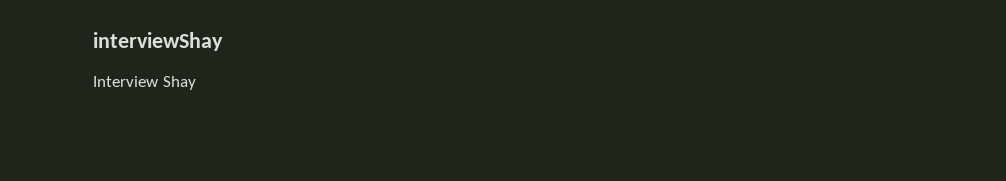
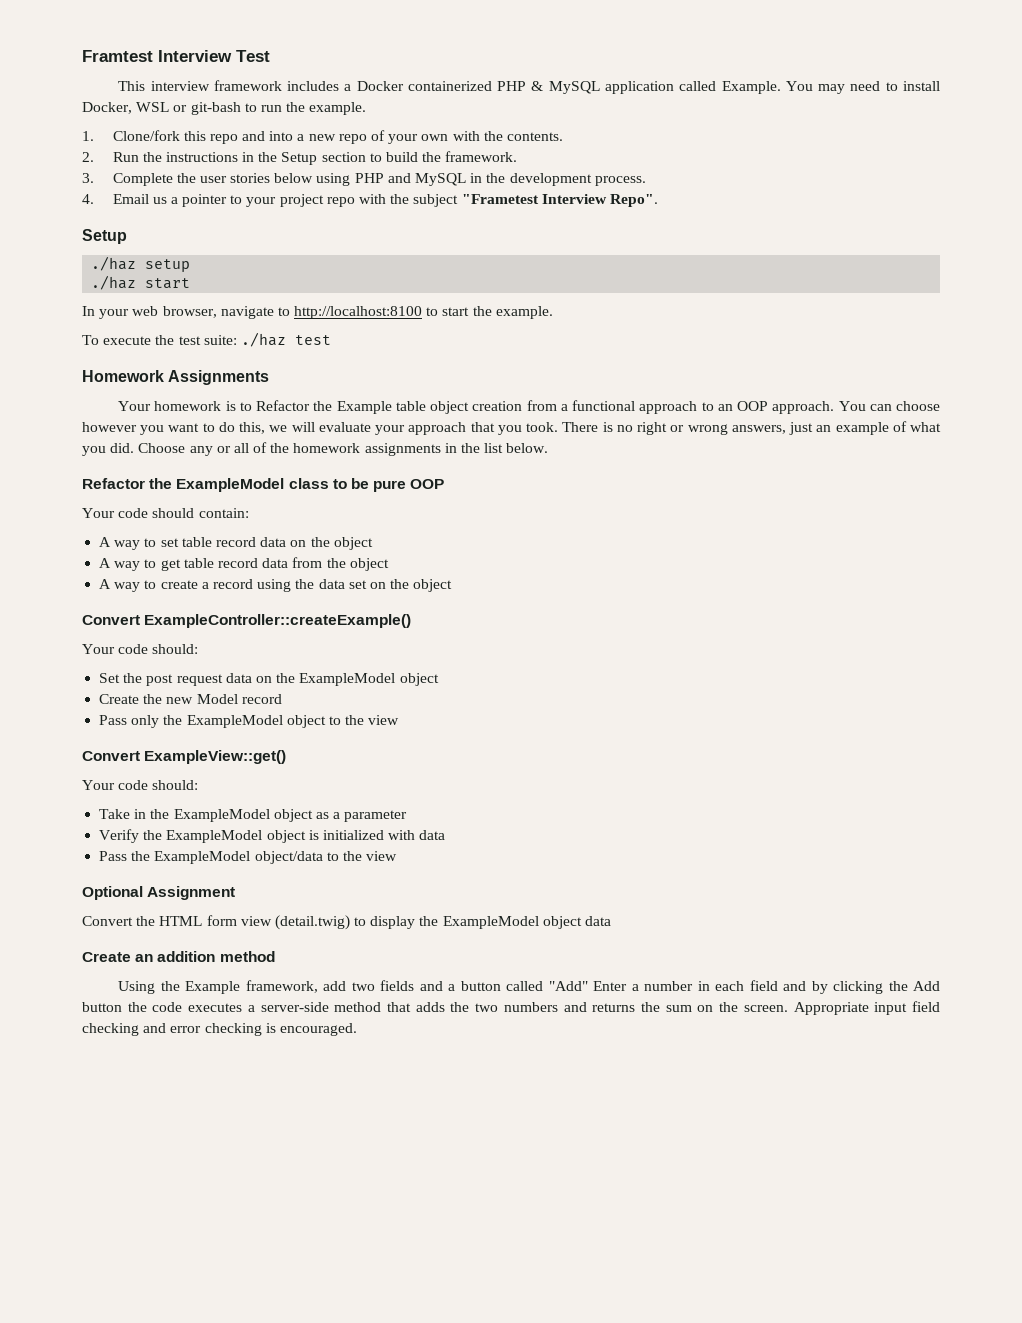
[93,32,223,51] [93,76,196,90] interviewShay // Interview Shay -> [82,50,270,62] [118,80,940,94] [82,102,367,115] [82,130,563,144] [82,151,518,165] [82,173,646,186] [82,194,658,207] [82,229,127,244] [91,256,191,272] [91,275,191,290] [82,306,553,319] [82,332,331,347] [82,370,270,385] [118,400,941,414] [82,421,942,435] [82,442,549,456] [82,478,445,492] [82,508,249,518] [99,537,373,550] [99,557,389,571] [99,579,453,592] [82,614,412,628] [82,644,199,654] [99,673,439,686] [99,694,282,704] [99,715,400,728] [82,750,287,764] [82,780,199,790] [99,809,408,822] [99,829,446,843] [99,851,398,864] [82,886,236,900] [82,915,612,930] [82,951,275,962] [118,980,941,994] [82,1001,940,1015] [82,1023,357,1036] Framtest Interview Test // This interview framework includes a Docker containerized PHP & MySQL application called Example. You may need to install Docker, WSL or git-bash to run the example. // 1. Clone/fork this repo and into a new repo of your own with the contents. // 2. Run the instructions in the Setup section to build the framework. // 3. Complete the user stories below using PHP and MySQL in the development process. // 4. Email us a pointer to your project repo with the subject "Frametest Interview Repo". // Setup // ./haz setup // ./haz start // In your web browser, navigate to http://localhost:8100 to start the example. // To execute the test suite: ./haz test // Homework Assignments // Your homework is to Refactor the Example table object creation from a functional approach to an OOP approach. You can choose however you want to do this, we will evaluate your approach that you took. There is no right or wrong answers, just an example of what you did. Choose any or all of the homework assignments in the list below. // Refactor the ExampleModel class to be pure OOP // Your code should contain: // A way to set table record data on the object // A way to get table record data from the object // A way to create a record using the data set on the object // Convert ExampleController::createExample() // Your code should: // Set the post request data on the ExampleModel object // Create the new Model record // Pass only the ExampleModel object to the view // Convert ExampleView::get() // Your code should: // Take in the ExampleModel object as a parameter // Verify the ExampleModel object is initialized with data // Pass the ExampleModel object/data to the view // Optional Assignment // Convert the HTML form view (detail.twig) to display the ExampleModel object data // Create an addition method // Using the Example framework, add two fields and a button called "Add" Enter a number in each field and by clicking the Add button the code executes a server-side method that adds the two numbers and returns the sum on the screen. Appropriate input field checking and error checking is encouraged.

